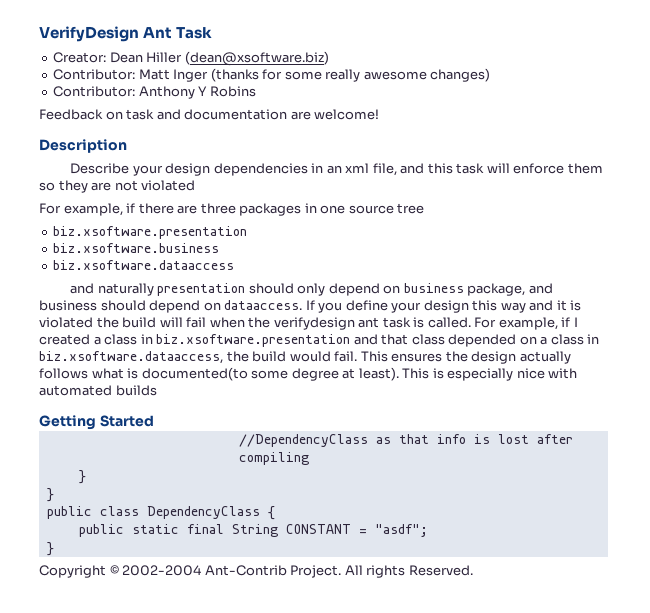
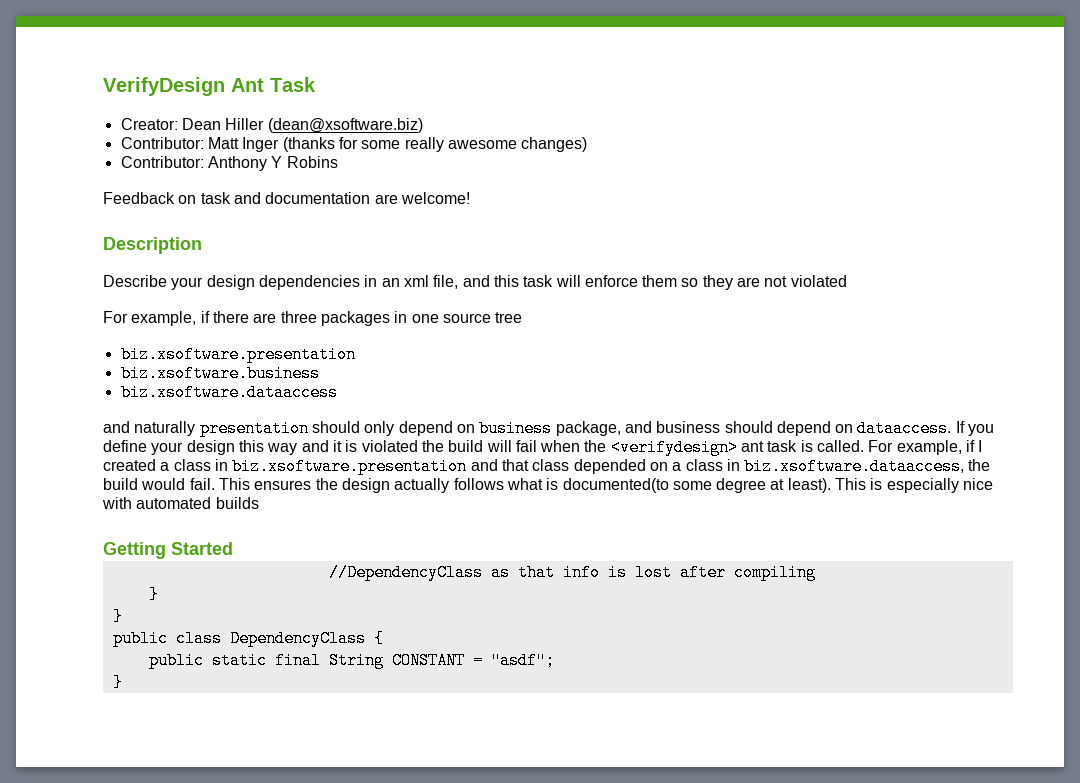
[273,317,355,330] verifydesign -> [610,439,738,456] <verifydesign>
[39,565,473,578] // Copyright © 2002-2004 Ant-Contrib Project. All rights Reserved. -> (123, 682) none

